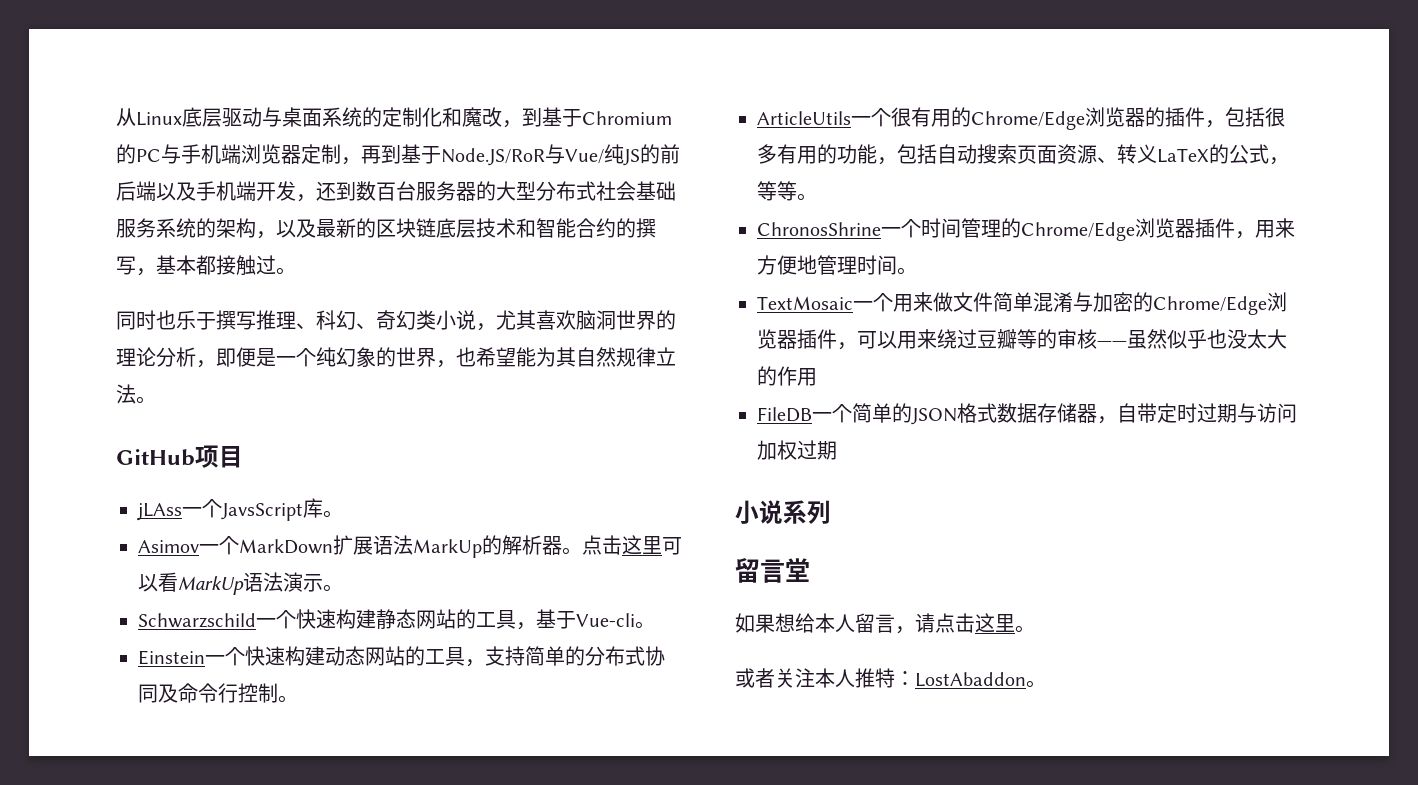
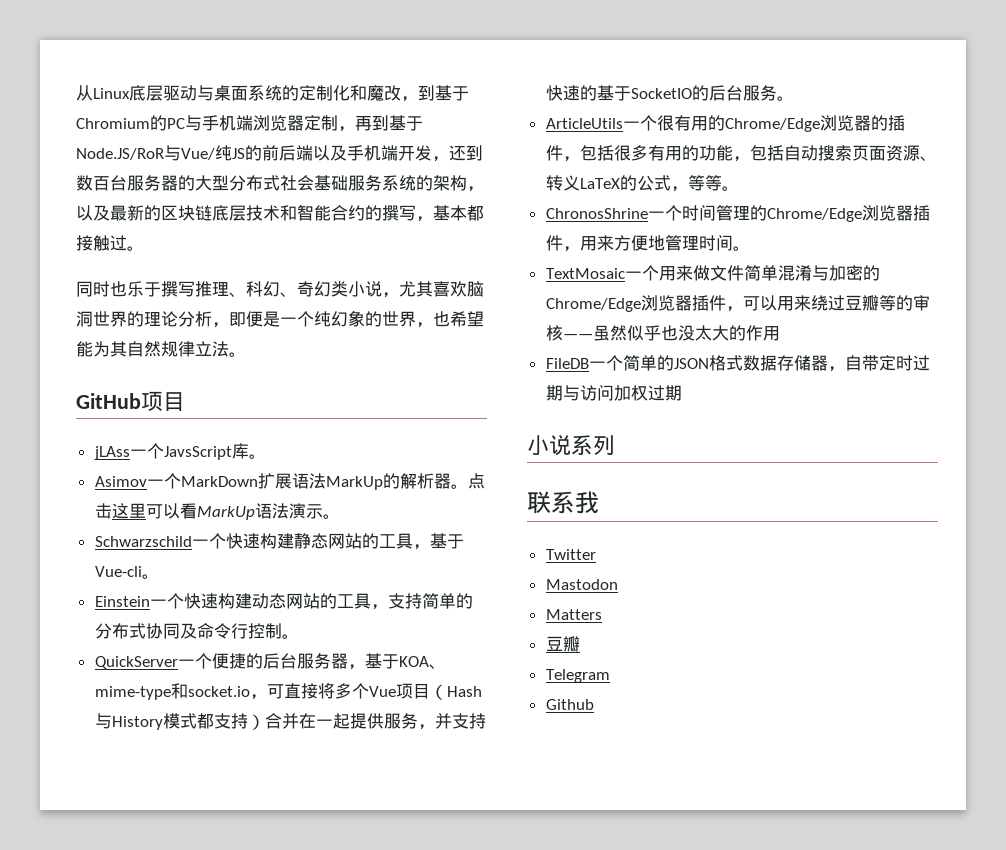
(298, 699) none -> [94,653,446,670] [94,683,482,700] [94,713,486,730] [545,85,794,101] // QuickServer一个便捷的后台服务器，基于KOA、mime-type和socket.io，可直接将多个Vue项目（Hash与History模式都支持）合并在一起提供服务，并支持快速的基于SocketIO的后台服务。
[735,558,810,583] [735,613,1035,634] [735,668,1046,688] 留言堂 // 如果想给本人留言，请点击这里。 // 或者关注本人推特：LostAbaddon。 -> [527,491,599,514] [545,549,596,560] [545,579,618,590] [545,609,602,620] [545,636,580,652] [545,669,610,683] [545,699,594,710] 联系我 // Twitter // Mastodon // Matters // 豆瓣 // Telegram // Github

